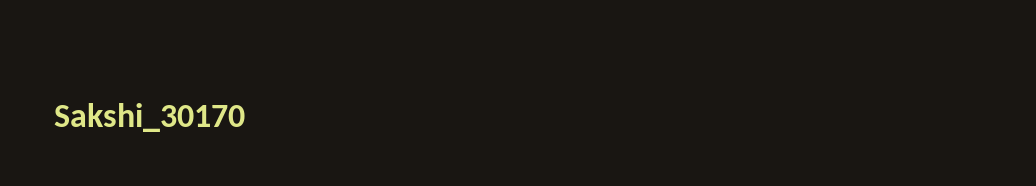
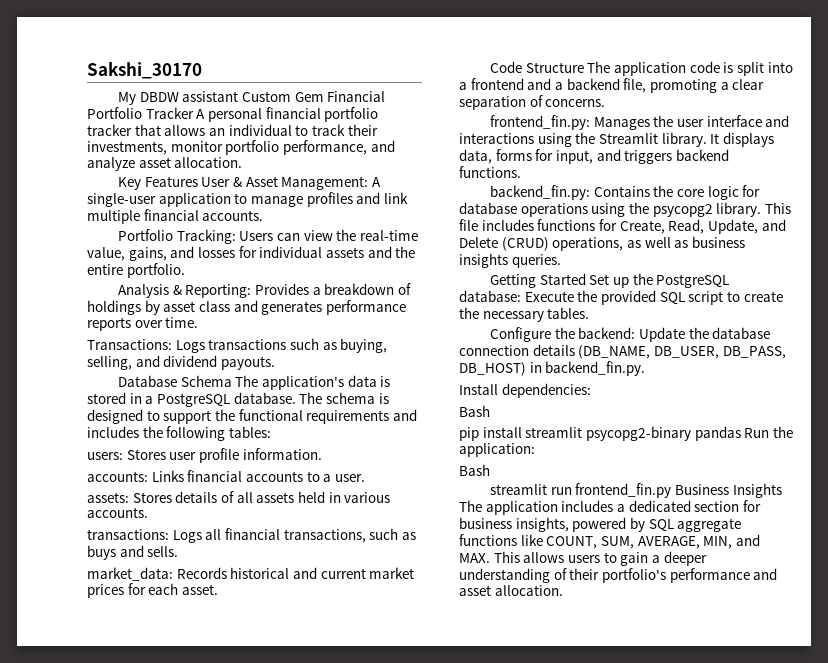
(245, 117) none -> [118,91,386,105] [87,107,379,122] [87,124,378,136] [87,140,395,155] [87,157,243,171] [118,176,382,190] [87,192,408,207] [87,209,264,224] [118,229,419,244] [87,246,416,261] [87,263,185,278] [118,283,412,298] [87,300,406,315] [87,317,199,331] [87,338,388,353] [87,355,275,370] [118,375,391,390] [87,392,389,407] [87,409,417,424] [87,426,271,441] [87,448,322,463] [87,470,365,482] [87,491,391,503] [87,507,148,518] [87,528,416,543] [87,545,179,560] [87,567,415,581] [87,583,218,598] [490,61,793,76] [459,78,765,93] [459,95,606,110] [490,115,790,130] [459,132,774,147] [459,149,729,164] [459,166,521,178] [490,185,761,200] [459,202,791,217] [459,219,786,234] [459,236,745,251] [459,253,561,268] [490,273,730,288] [459,290,783,305] [459,307,590,322] [490,327,771,342] [459,344,786,359] [459,361,646,376] [459,383,591,398] [459,405,490,417] [459,426,793,441] [459,443,535,457] [459,464,490,476] [490,483,782,498] [459,500,761,515] [459,517,742,532] [459,534,760,549] [459,551,707,566] [459,568,778,583] [459,585,563,596] // My DBDW assistant Custom Gem Financial Portfolio Tracker A personal financial portfolio tracker that allows an individual to track their investments, monitor portfolio performance, and analyze asset allocation. // Key Features User & Asset Management: A single-user application to manage profiles and link multiple financial accounts. // Portfolio Tracking: Users can view the real-time value, gains, and losses for individual assets and the entire portfolio. // Analysis & Reporting: Provides a breakdown of holdings by asset class and generates performance reports over time. // Transactions: Logs transactions such as buying, selling, and dividend payouts. // Database Schema The application's data is stored in a PostgreSQL database. The schema is designed to support the functional requirements and includes the following tables: // users: Stores user profile information. // accounts: Links financial accounts to a user. // assets: Stores details of all assets held in various accounts. // transactions: Logs all financial transactions, such as buys and sells. // market_data: Records historical and current market prices for each asset. // Code Structure The application code is split into a frontend and a backend file, promoting a clear separation of concerns. // frontend_fin.py: Manages the user interface and interactions using the Streamlit library. It displays data, forms for input, and triggers backend functions. // backend_fin.py: Contains the core logic for database operations using the psycopg2 library. This file includes functions for Create, Read, Update, and Delete (CRUD) operations, as well as business insights queries. // Getting Started Set up the PostgreSQL database: Execute the provided SQL script to create the necessary tables. // Configure the backend: Update the database connection details (DB_NAME, DB_USER, DB_PASS, DB_HOST) in backend_fin.py. // Install dependencies: // Bash // pip install streamlit psycopg2-binary pandas Run the application: // Bash // streamlit run frontend_fin.py Business Insights The application includes a dedicated section for business insights, powered by SQL aggregate functions like COUNT, SUM, AVERAGE, MIN, and MAX. This allows users to gain a deeper understanding of their portfolio's performance and asset allocation.

